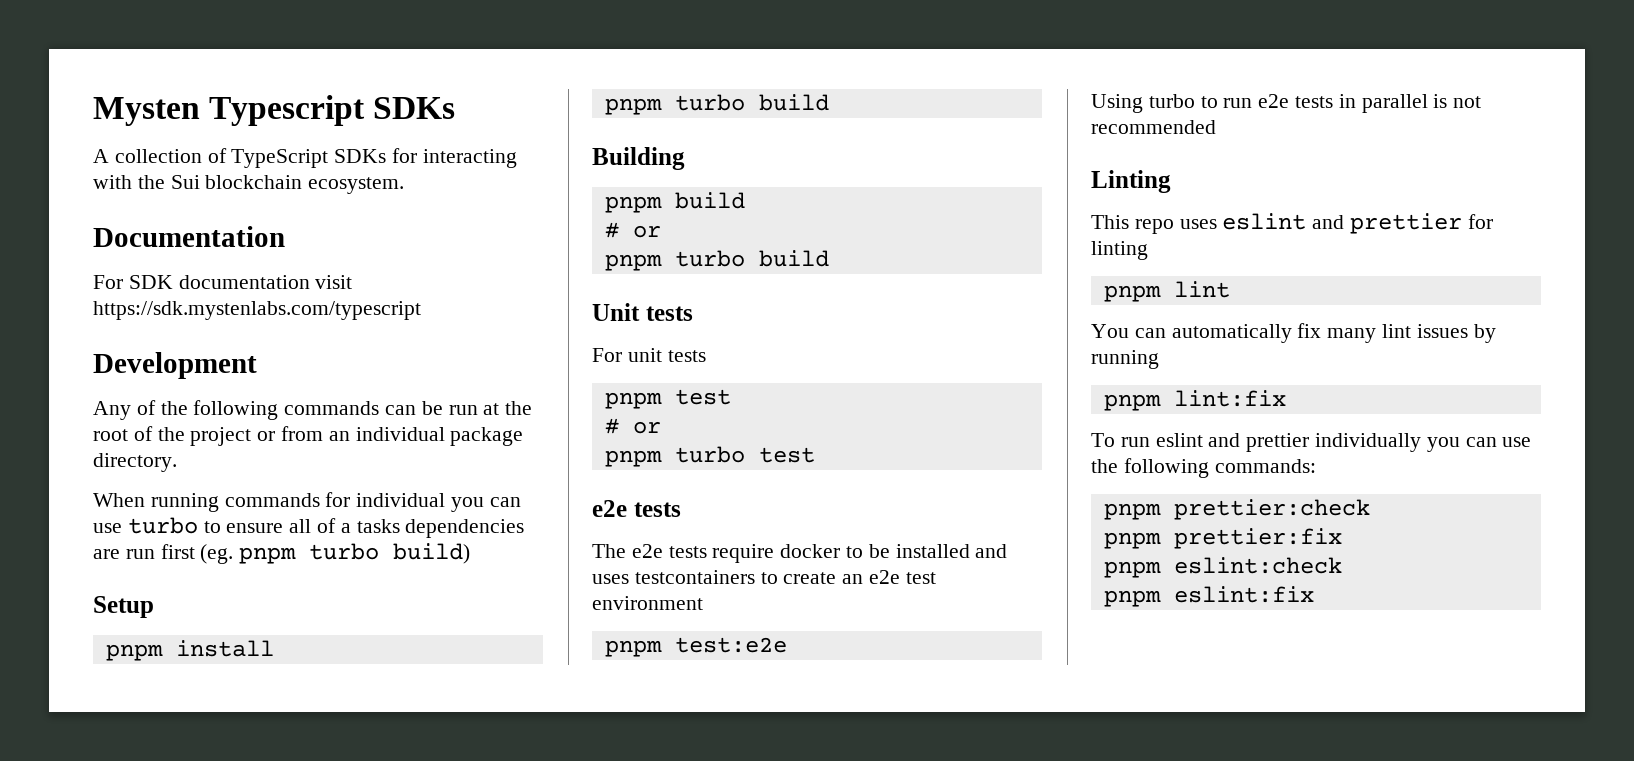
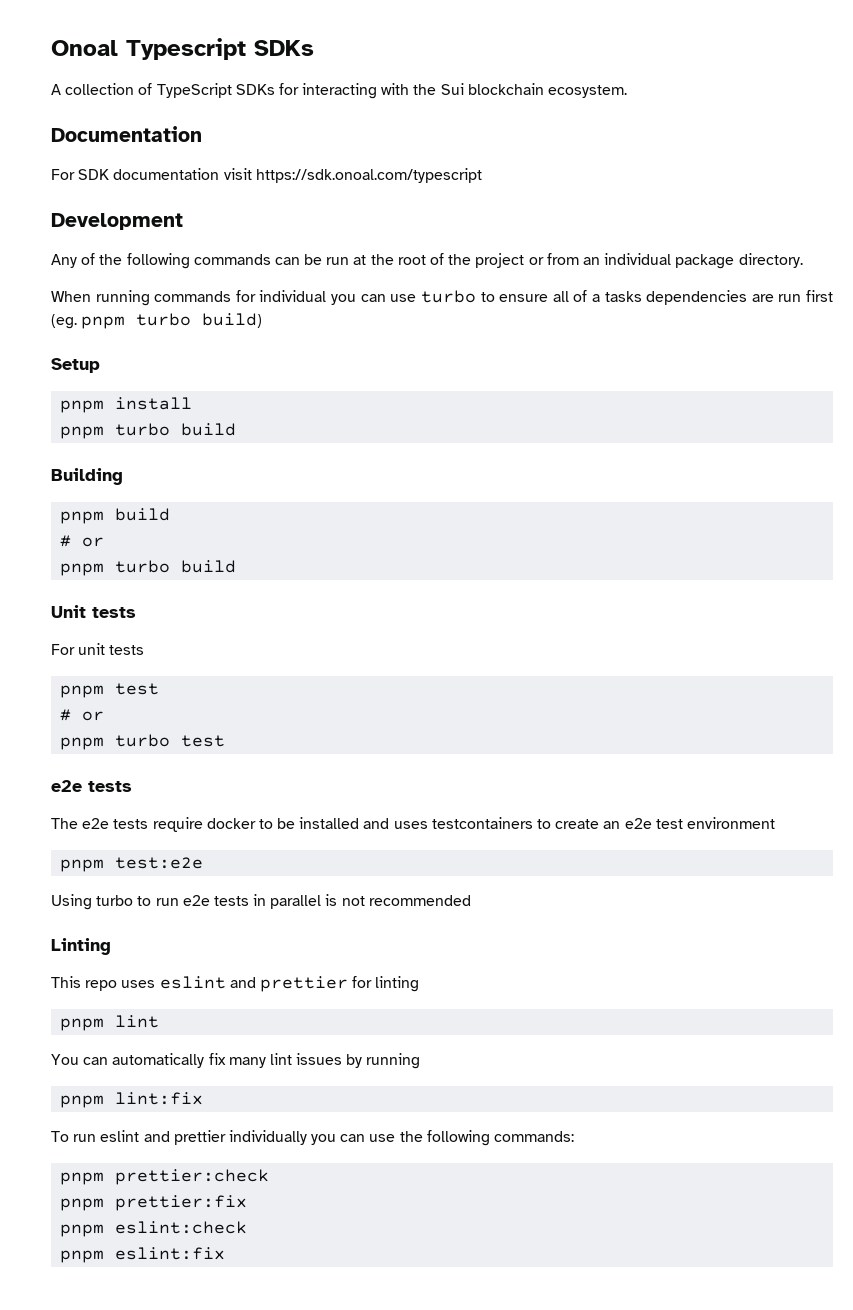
[93,97,200,126] Mysten -> [51,40,118,56] Onoal
[93,301,421,320] https://sdk.mystenlabs.com/typescript -> [255,168,482,183] https://sdk.onoal.com/typescript

